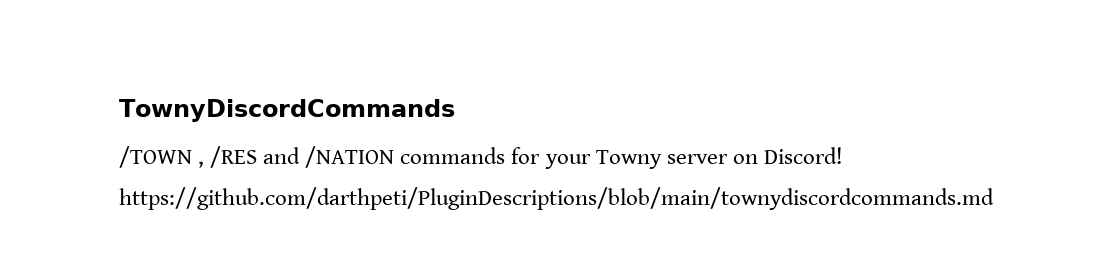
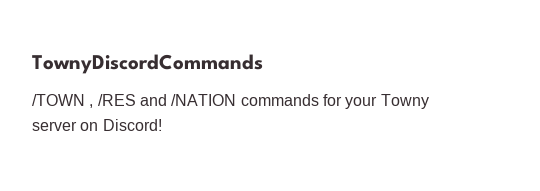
[119,187,994,210] // https://github.com/darthpeti/PluginDescriptions/blob/main/townydiscordcommands.md -> (162, 125) none

